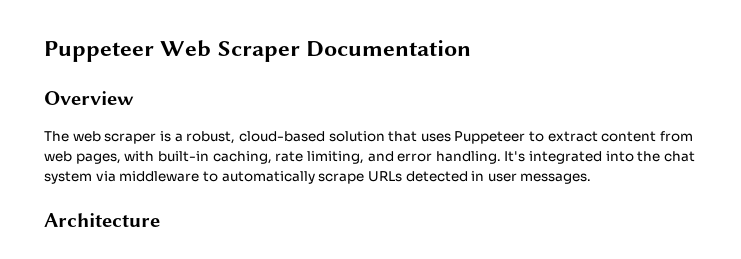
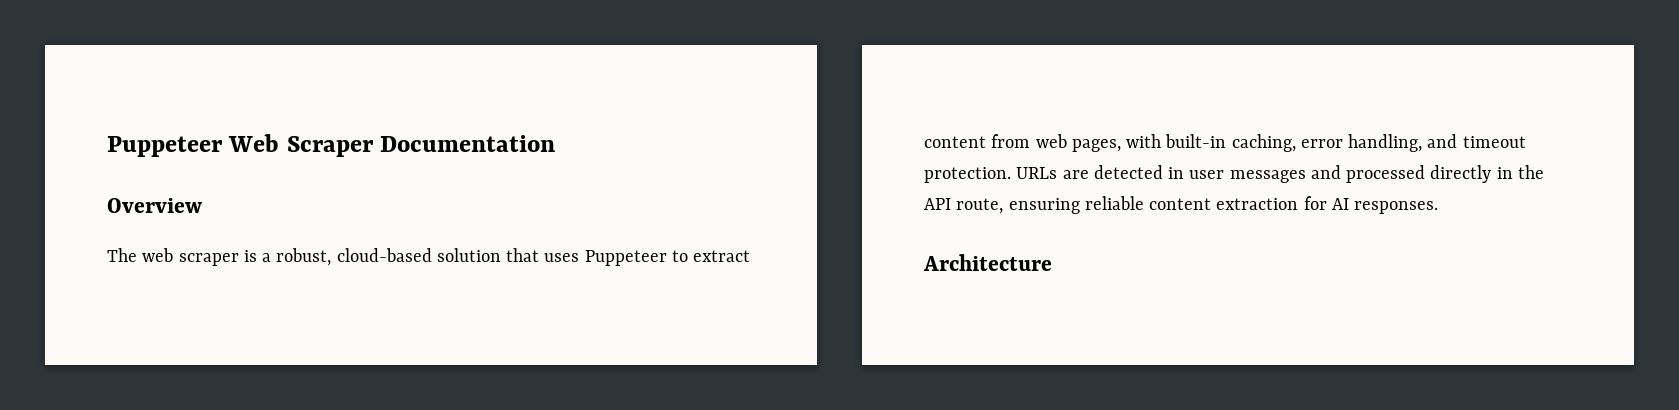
[275,151,696,164] [44,171,592,184] rate limiting, and error handling. It's integrated into the chat system via middleware to automatically scrape URLs detected in user messages. -> [1300,134,1526,152] [924,165,1544,183] [924,196,1439,214] error handling, and timeout protection. URLs are detected in user messages and processed directly in the API route, ensuring reliable content extraction for AI responses.

